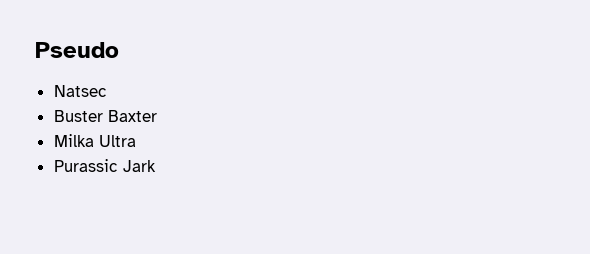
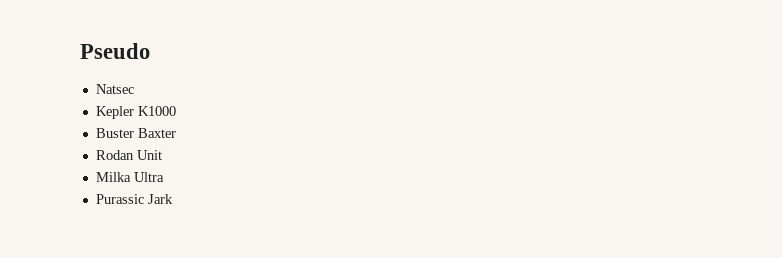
(107, 91) none -> [95,106,176,119] // Kepler K1000
(157, 116) none -> [95,150,162,160] // Rodan Unit

